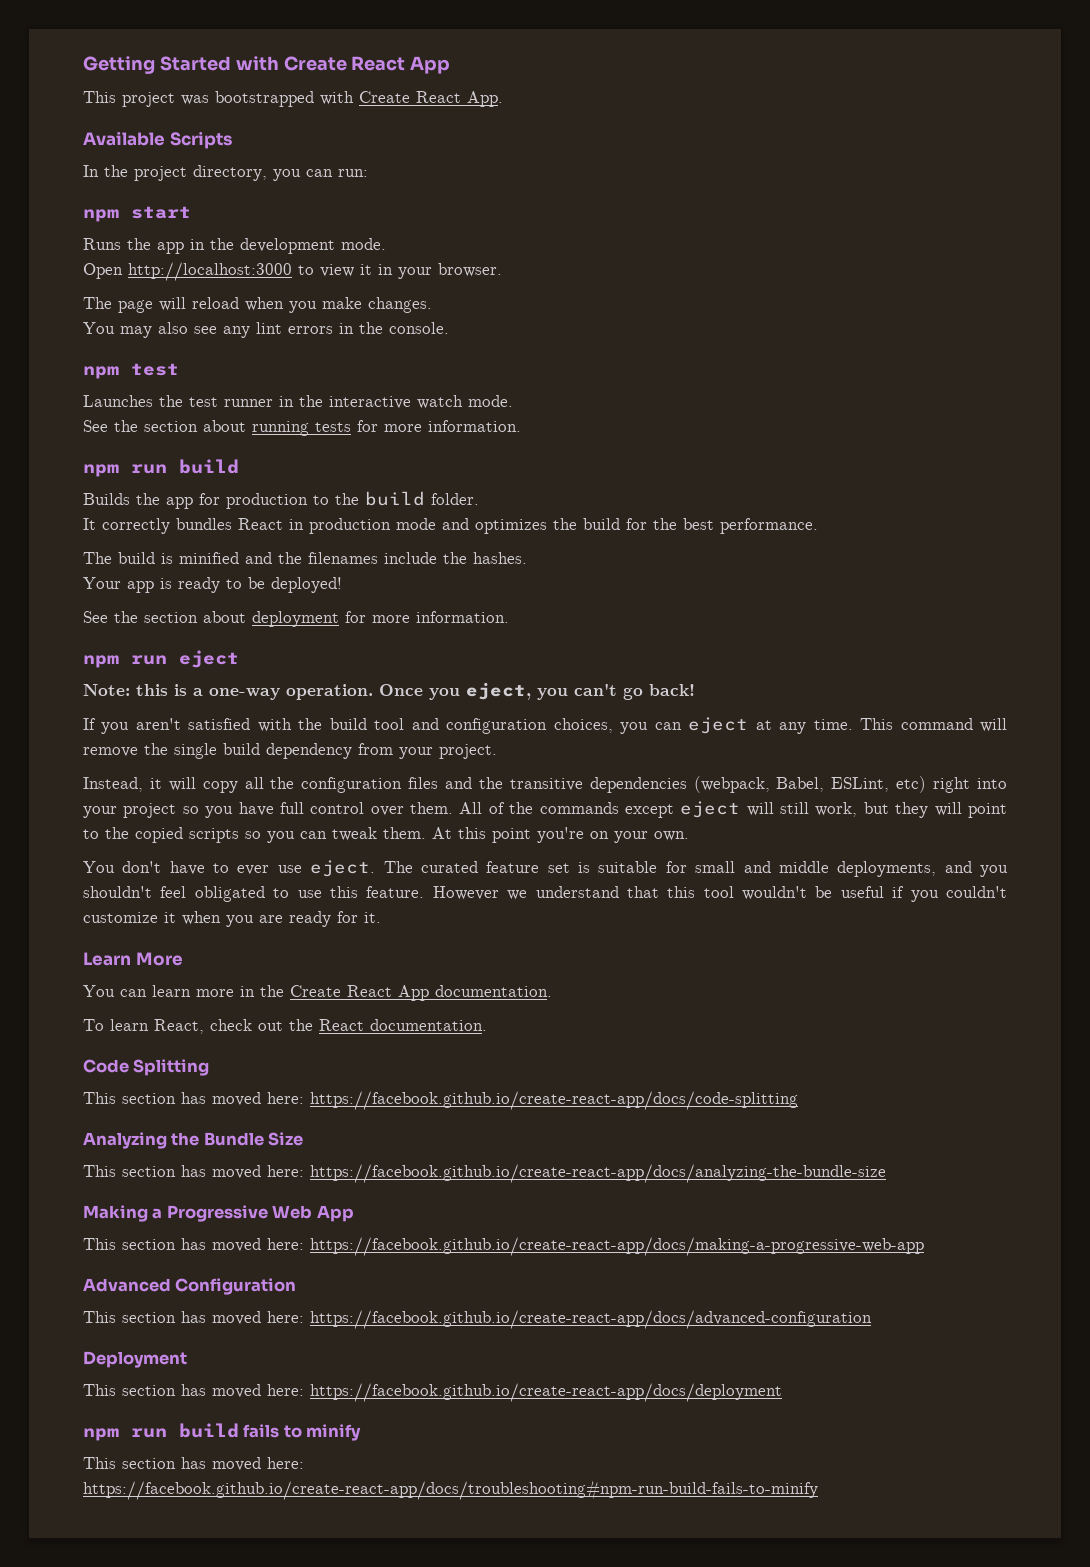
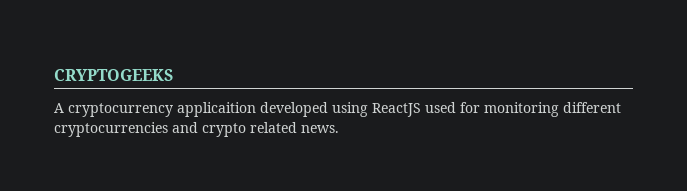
[83,56,451,74] [83,91,503,107] [83,131,232,149] [83,165,368,181] [83,206,191,222] [83,238,386,254] [83,262,502,281] [83,297,432,313] [83,322,449,338] [83,363,179,379] [83,395,513,409] [83,420,521,436] [83,459,239,477] [83,491,479,509] [83,518,818,534] [83,552,527,564] [83,577,342,593] [83,611,509,627] [83,650,239,668] [83,682,695,700] [83,717,1008,734] [83,743,497,759] [83,776,1007,793] [83,801,1008,818] [83,827,689,843] [83,860,1008,877] [83,886,1008,902] [83,911,381,927] [83,952,183,966] [83,985,552,1001] [83,1019,487,1034] [83,1059,210,1076] [83,1091,798,1110] [83,1132,304,1149] [83,1164,886,1183] [83,1205,354,1222] [83,1237,924,1256] [83,1278,297,1295] [83,1310,872,1329] [83,1351,187,1368] [83,1383,782,1402] [83,1423,362,1441] [83,1457,304,1471] [83,1480,818,1500] Getting Started with Create React App // This project was bootstrapped with Create React App. // Available Scripts // In the project directory, you can run: // npm start // Runs the app in the development mode. // Open http://localhost:3000 to view it in your browser. // The page will reload when you make changes. // You may also see any lint errors in the console. // npm test // Launches the test runner in the interactive watch mode. // See the section about running tests for more information. // npm run build // Builds the app for production to the build folder. // It correctly bundles React in production mode and optimizes the build for the best performance. // The build is minified and the filenames include the hashes. // Your app is ready to be deployed! // See the section about deployment for more information. // npm run eject // Note: this is a one-way operation. Once you eject, you can't go back! // If you aren't satisfied with the build tool and configuration choices, you can eject at any time. This command will remove the single build dependency from your project. // Instead, it will copy all the configuration files and the transitive dependencies (webpack, Babel, ESLint, etc) right into your project so you have full control over them. All of the commands except eject will still work, but they will point to the copied scripts so you can tweak them. At this point you're on your own. // You don't have to ever use eject. The curated feature set is suitable for small and middle deployments, and you shouldn't feel obligated to use this feature. However we understand that this tool wouldn't be useful if you couldn't customize it when you are ready for it. // Learn More // You can learn more in the Create React App documentation. // To learn React, check out the React documentation. // Code Splitting // This section has moved here: https://facebook.github.io/create-react-app/docs/code-splitting // Analyzing the Bundle Size // This section has moved here: https://facebook.github.io/create-react-app/docs/analyzing-the-bundle-size // Making a Progressive Web App // This section has moved here: https://facebook.github.io/create-react-app/docs/making-a-progressive-web-app // Advanced Configuration // This section has moved here: https://facebook.github.io/create-react-app/docs/advanced-configuration // Deployment // This section has moved here: https://facebook.github.io/create-react-app/docs/deployment // npm run build fails to minify // This section has moved here: https://facebook.github.io/create-react-app/docs/troubleshooting#npm-run-build-fails-to-minify -> [54,69,173,81] [54,102,621,117] [54,122,339,137] CRYPTOGEEKS // A cryptocurrency applicaition developed using ReactJS used for monitoring different cryptocurrencies and crypto related news.

